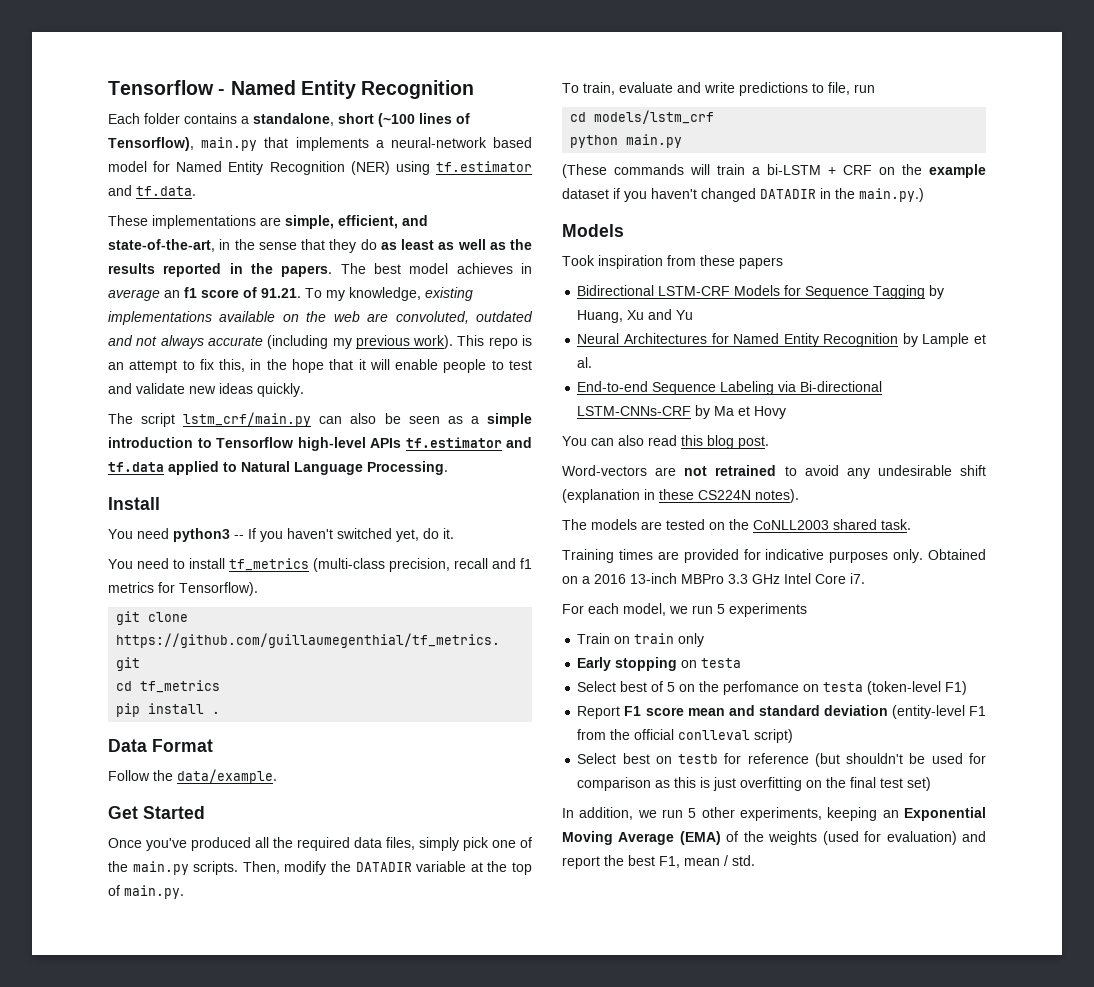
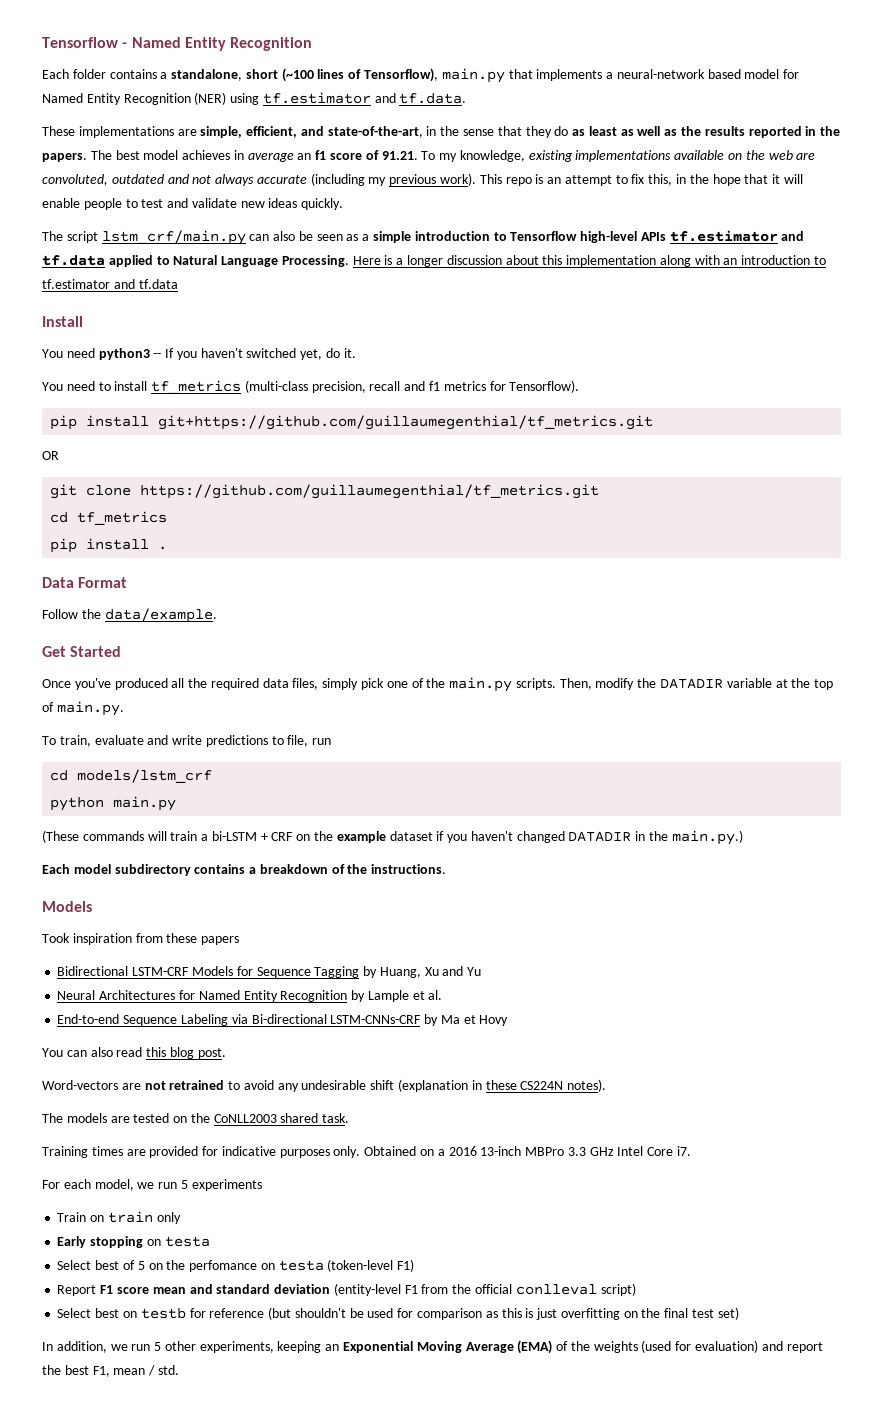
(448, 468) none -> [352,255,827,267] [42,279,178,289] Here is a longer discussion about this implementation along with an introduction to tf.estimator and tf.data
(258, 589) none -> [50,415,654,430] [42,451,59,460] // pip install git+https://github.com/guillaumegenthial/tf_metrics.git // OR
(924, 195) none -> [42,864,447,876] // Each model subdirectory contains a breakdown of the instructions.

